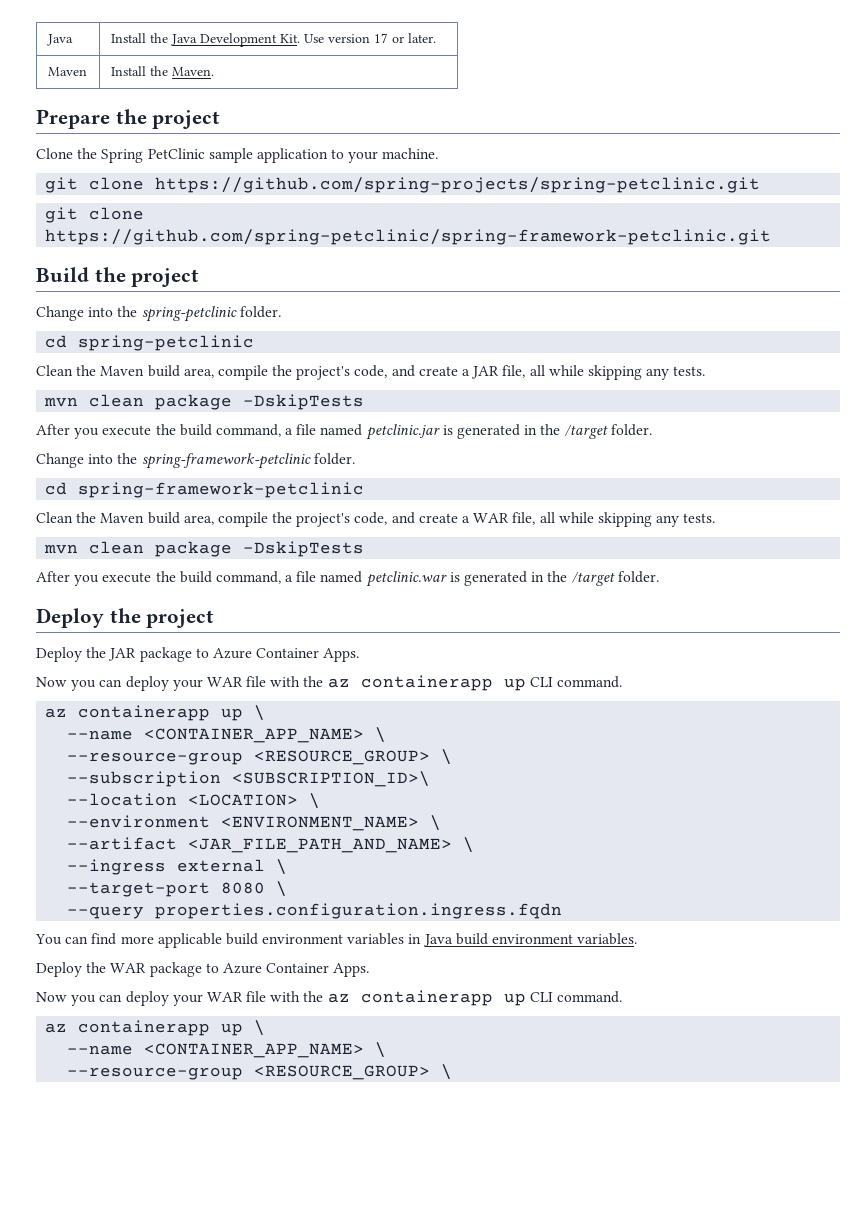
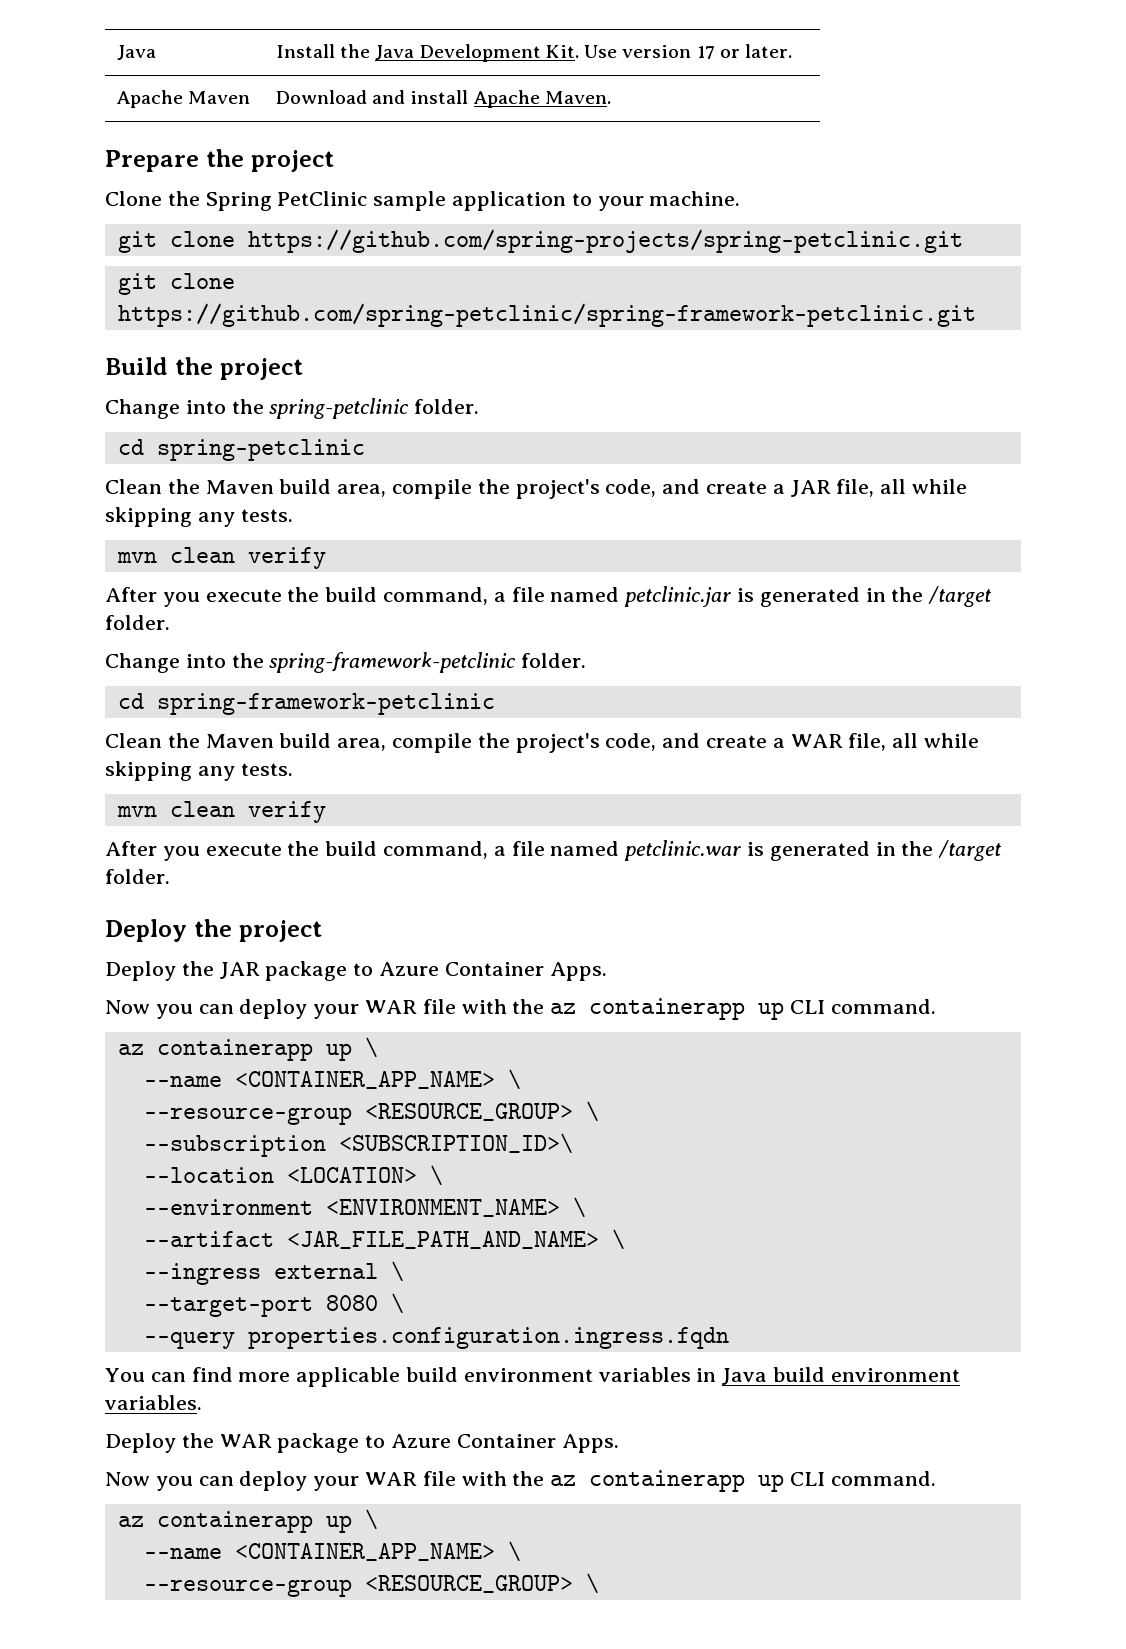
(436, 38) none -> [116,90,183,108] Apache
[110,66,168,76] Install the -> [275,90,540,108] Download and install Apache
[155,394,365,410] package -DskipTests -> [247,547,326,569] verify
[155,541,365,557] package -DskipTests -> [247,801,326,823] verify

